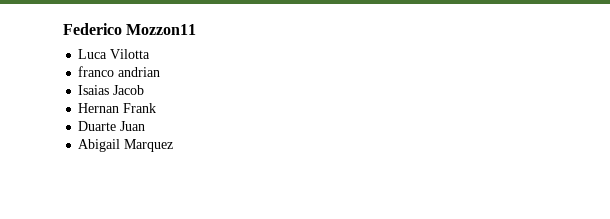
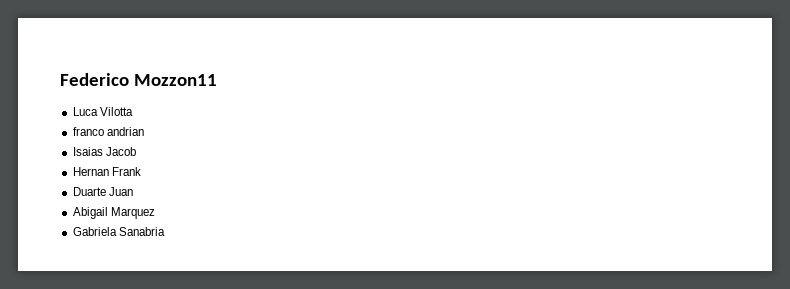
(174, 145) none -> [72,227,165,236] // Gabriela Sanabria

